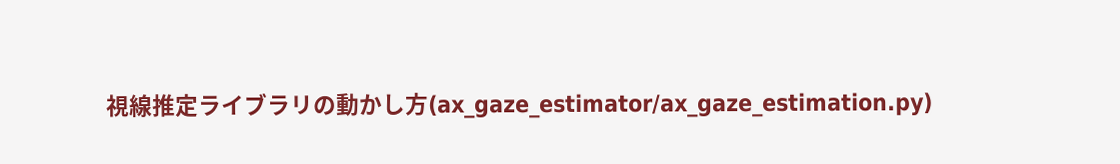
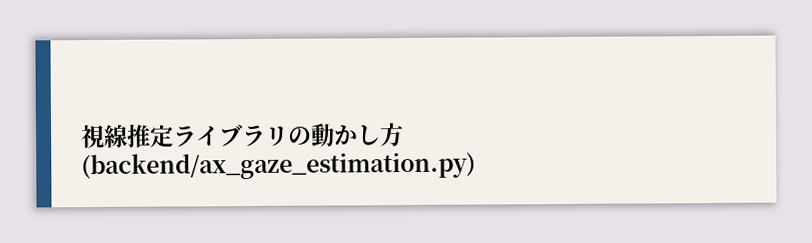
[428,92,933,119] (ax_gaze_estimator/ax_gaze_estimation.py) -> [81,151,476,181] (backend/ax_gaze_estimation.py)

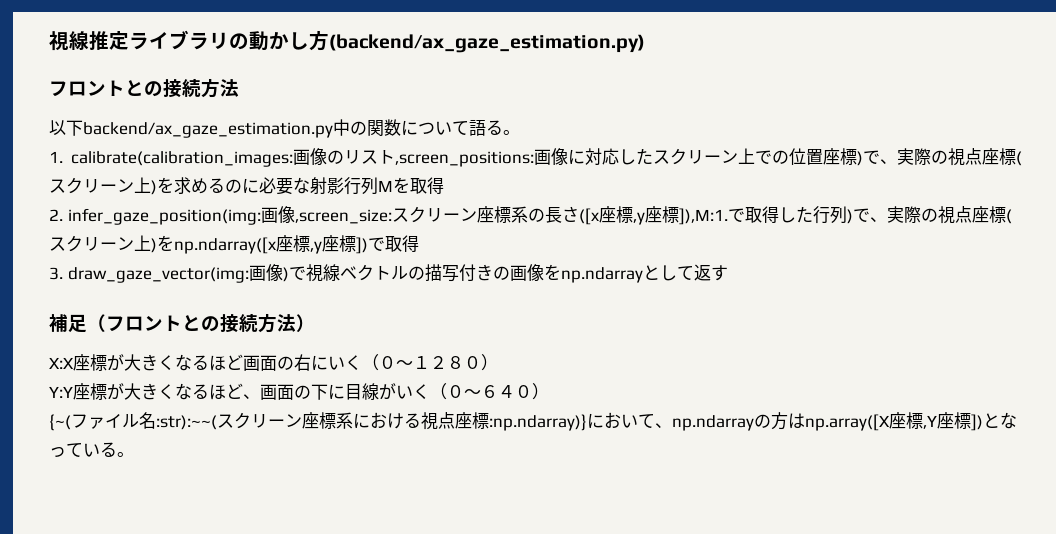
(476, 166) none -> [49,78,239,98] [49,119,520,138] [49,148,1022,167] [49,177,444,195] [49,206,1012,225] [49,235,419,254] [49,264,728,283] [49,313,315,333] [49,354,498,371] [49,383,549,400] [49,412,1017,431] [49,442,134,457] // フロントとの接続方法 // 以下backend/ax_gaze_estimation.py中の関数について語る。 // 1. calibrate(calibration_images:画像のリスト,screen_positions:画像に対応したスクリーン上での位置座標)で、実際の視点座標(スクリーン上)を求めるのに必要な射影行列Mを取得 // 2. infer_gaze_position(img:画像,screen_size:スクリーン座標系の長さ([x座標,y座標]),M:1.で取得した行列)で、実際の視点座標(スクリーン上)をnp.ndarray([x座標,y座標])で取得 // 3. draw_gaze_vector(img:画像)で視線ベクトルの描写付きの画像をnp.ndarrayとして返す // 補足（フロントとの接続方法） // X:X座標が大きくなるほど画面の右にいく（０～１２８０） // Y:Y座標が大きくなるほど、画面の下に目線がいく（０～６４０） // {~(ファイル名:str):~~(スクリーン座標系における視点座標:np.ndarray)}において、np.ndarrayの方はnp.array([X座標,Y座標])となっている。

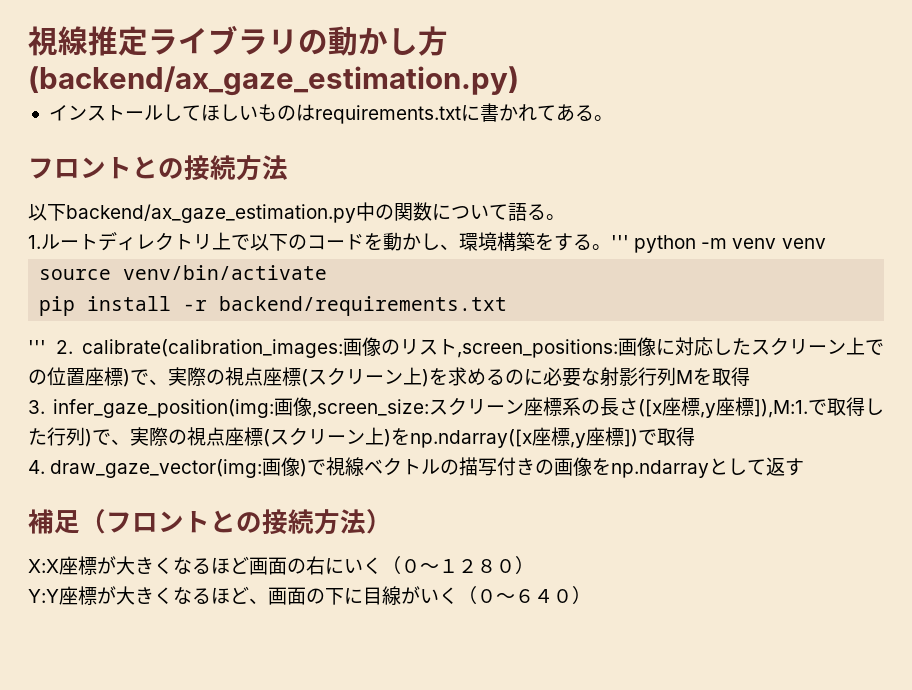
(645, 43) none -> [48,103,613,124] // インストールしてほしいものはrequirements.txtに書かれてある。
(63, 157) none -> [41,232,826,253] [39,265,328,280] [39,296,508,316] [28,340,73,354] ルートディレクトリ上で以下のコードを動かし、環境構築をする。''' python -m venv venv // source venv/bin/activate // pip install -r backend/requirements.txt // ''' 2.
[49,209,63,221] 2. -> [28,400,45,414] 3.
[49,267,63,280] 3. -> [28,460,45,474] 4.
[49,412,1017,431] [49,442,134,457] // {~(ファイル名:str):~~(スクリーン座標系における視点座標:np.ndarray)}において、np.ndarrayの方はnp.array([X座標,Y座標])となっている。 -> (591, 595) none

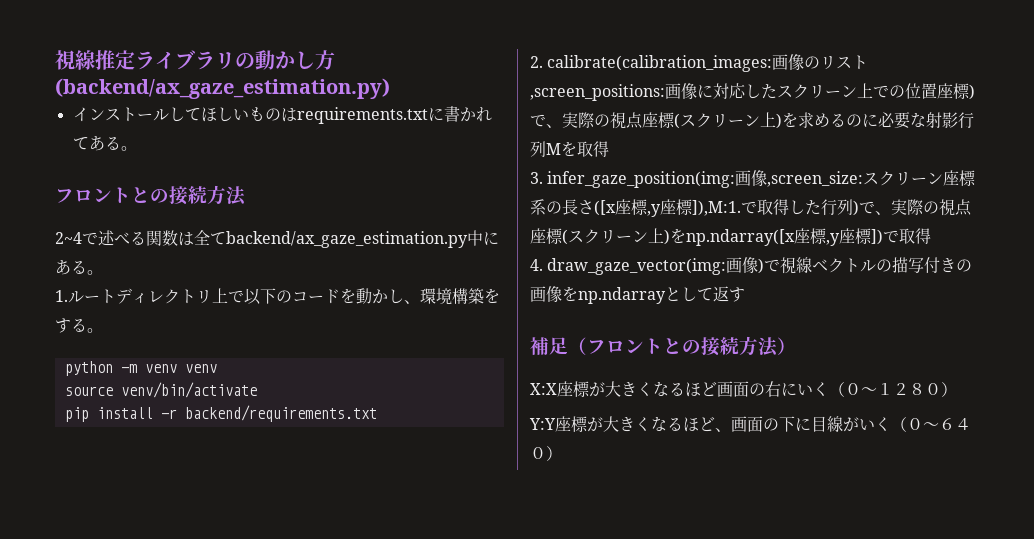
[28,202,527,223] 以下backend/ax_gaze_estimation.py中の関数について語 -> [55,230,499,248] [55,260,71,275] 2~4で述べる関数は全てbackend/ax_gaze_estimation.py中にあ
[611,235,629,249] ''' -> (103, 330) //
[28,340,46,354] ''' -> (377, 413) none

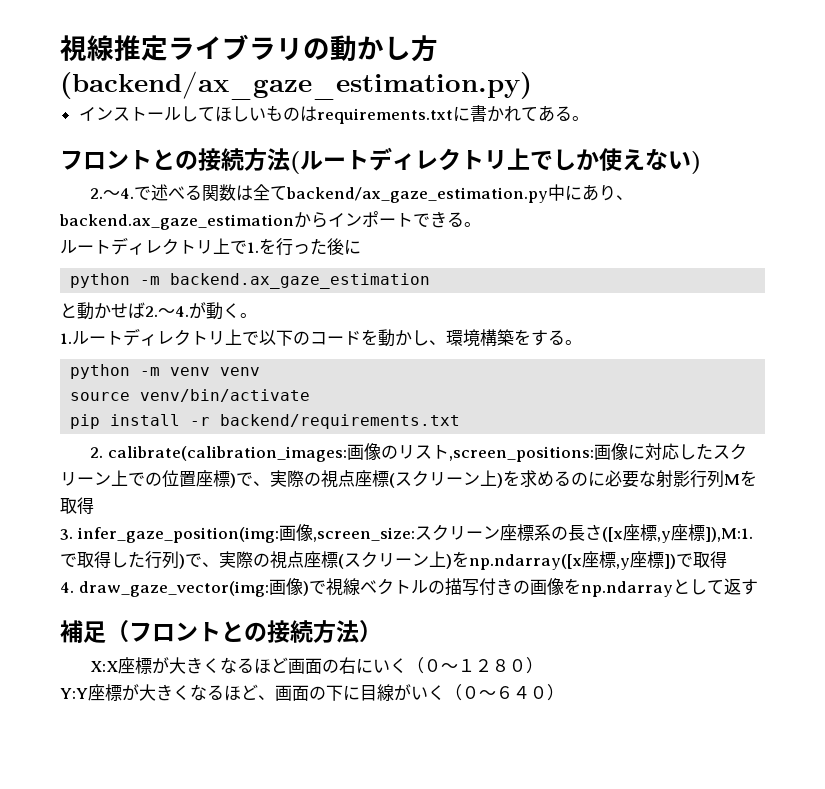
[55,232,82,244] // 2~4 -> [290,147,701,174] [90,188,135,199] (ルートディレクトリ上でしか使えない) // 2.～4.
[71,260,87,274] る -> [599,185,634,201] [59,211,481,230] [60,237,361,256] [70,273,431,289] [60,302,240,320] り、backend.ax_gaze_estimationからインポートできる。 // ルートディレクトリ上で1.を行った後に // python -m backend.ax_gaze_estimation // と動かせば2.～4.が動く

